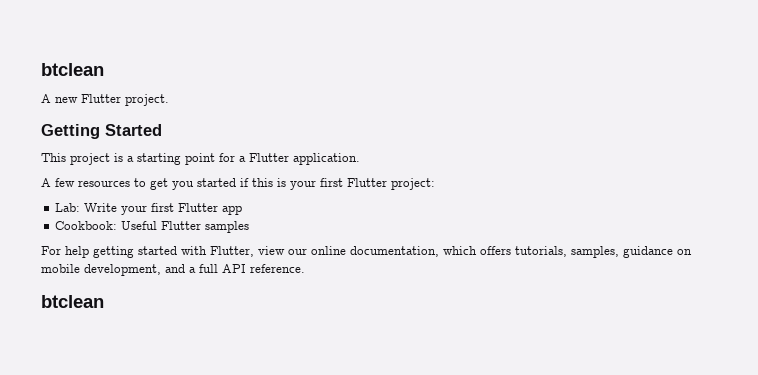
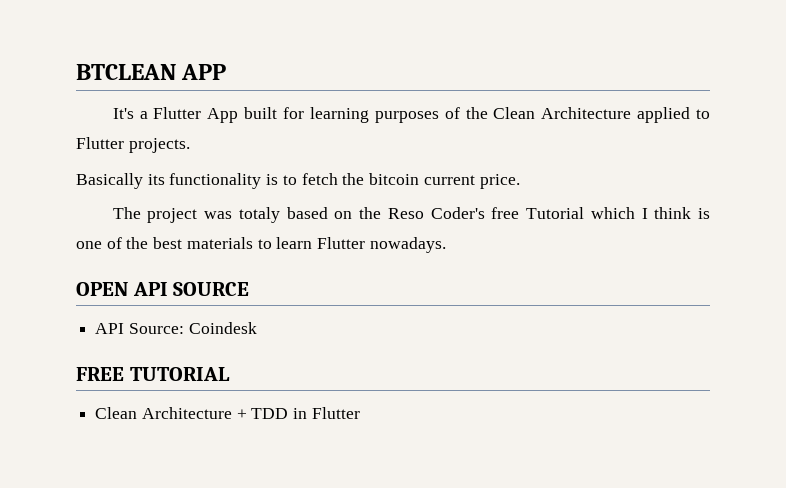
[41,63,104,76] [41,94,169,106] [41,124,162,139] [41,153,360,165] [41,178,435,190] [55,203,243,215] [55,221,250,233] [41,246,692,258] [41,264,305,276] [41,295,104,308] btclean // A new Flutter project. // Getting Started // This project is a starting point for a Flutter application. // A few resources to get you started if this is your first Flutter project: // Lab: Write your first Flutter app // Cookbook: Useful Flutter samples // For help getting started with Flutter, view our online documentation, which offers tutorials, samples, guidance on mobile development, and a full API reference. // btclean -> [76,64,227,80] [112,107,710,123] [76,137,190,153] [76,173,520,189] [112,207,710,223] [76,237,446,253] [76,282,250,296] [95,322,257,334] [76,367,230,381] [95,407,360,419] BTCLEAN APP // It's a Flutter App built for learning purposes of the Clean Architecture applied to Flutter projects. // Basically its functionality is to fetch the bitcoin current price. // The project was totaly based on the Reso Coder's free Tutorial which I think is one of the best materials to learn Flutter nowadays. // OPEN API SOURCE // API Source: Coindesk // FREE TUTORIAL // Clean Architecture + TDD in Flutter

